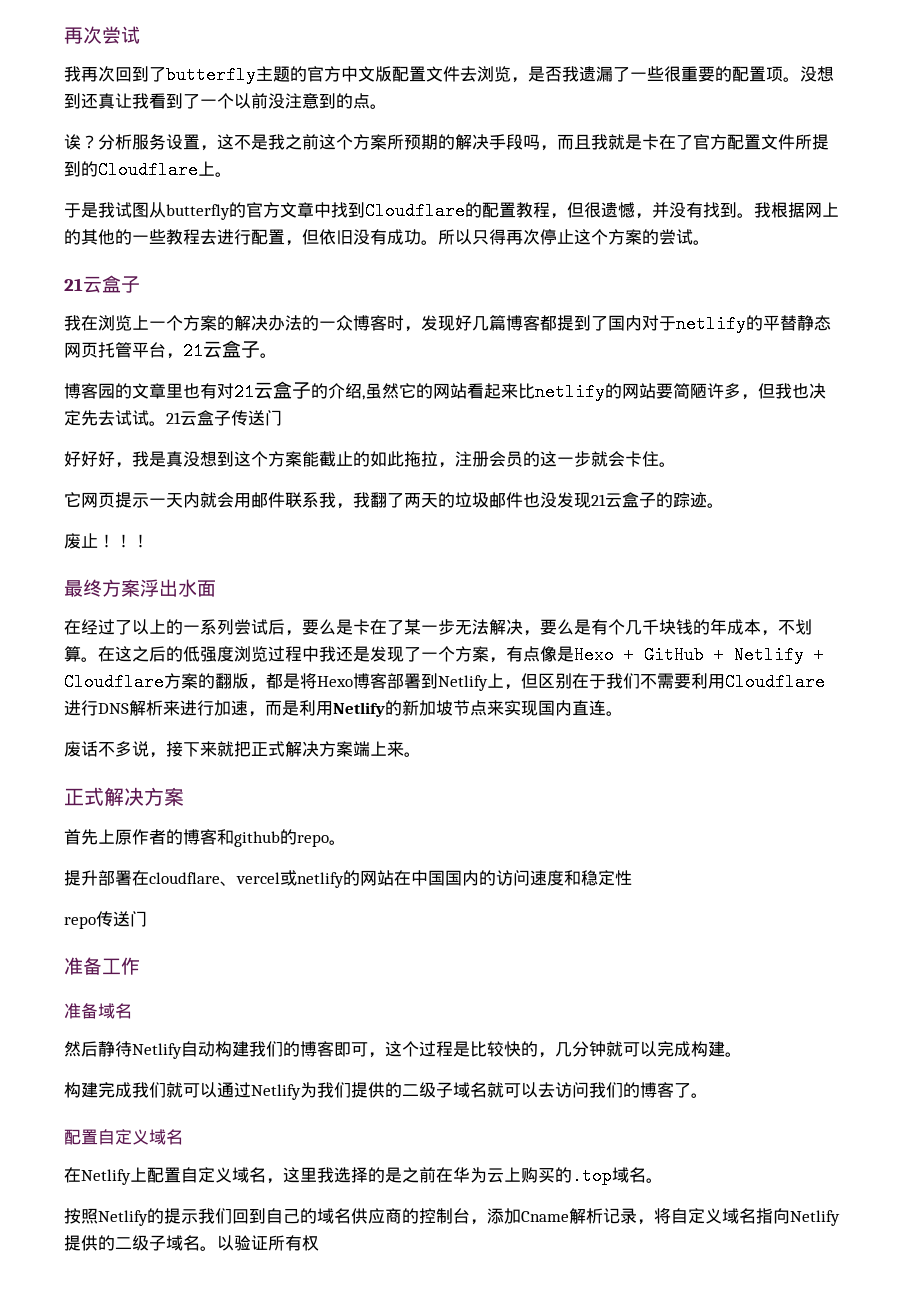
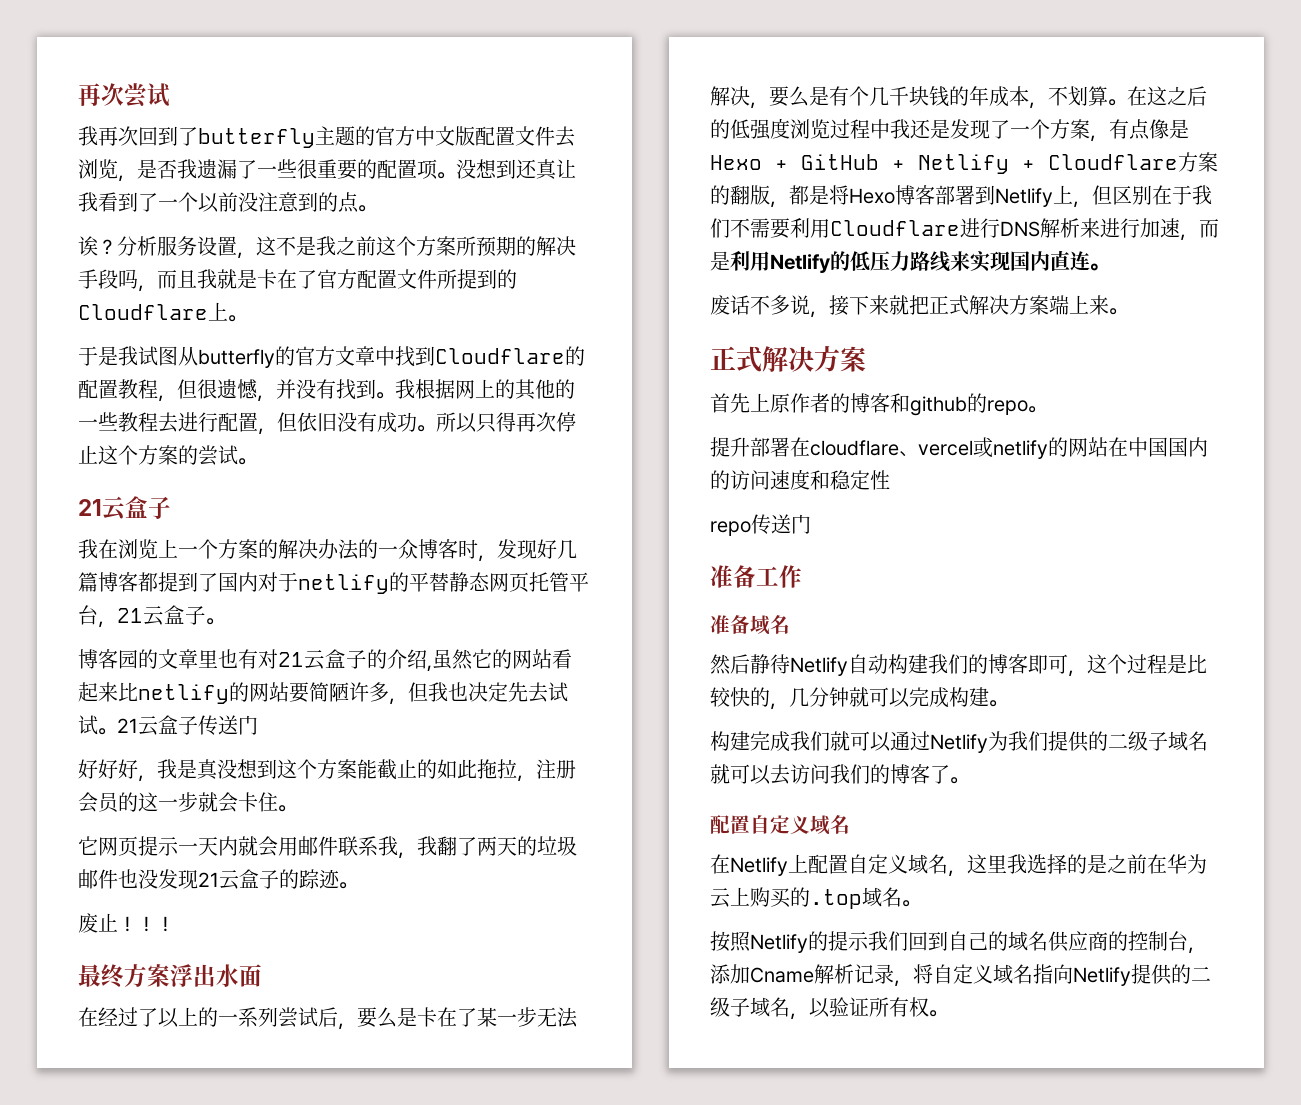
[402,700,487,716] 新加坡节点 -> [850,251,950,272] 低压力路线
[200,1246,217,1251] 。 -> [790,1013,809,1020] ，
(319, 1243) none -> [929,1010,948,1017] 。

